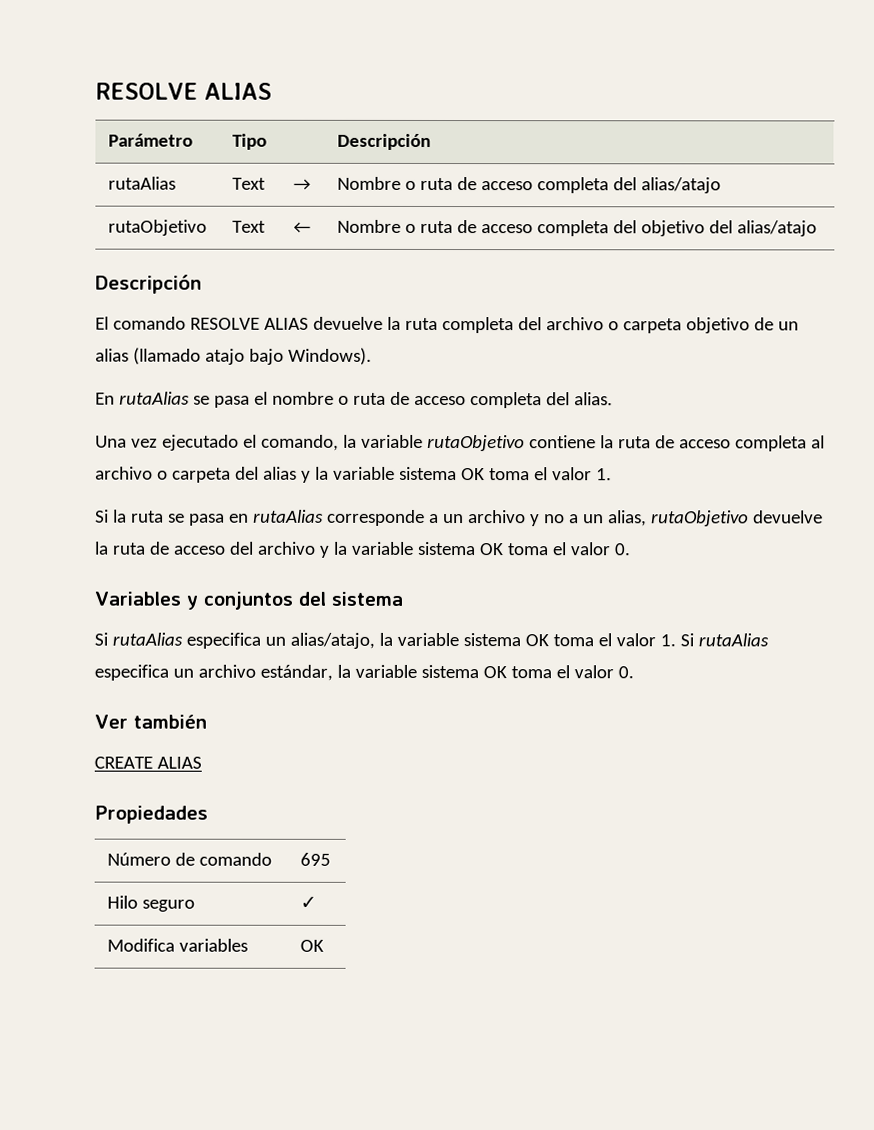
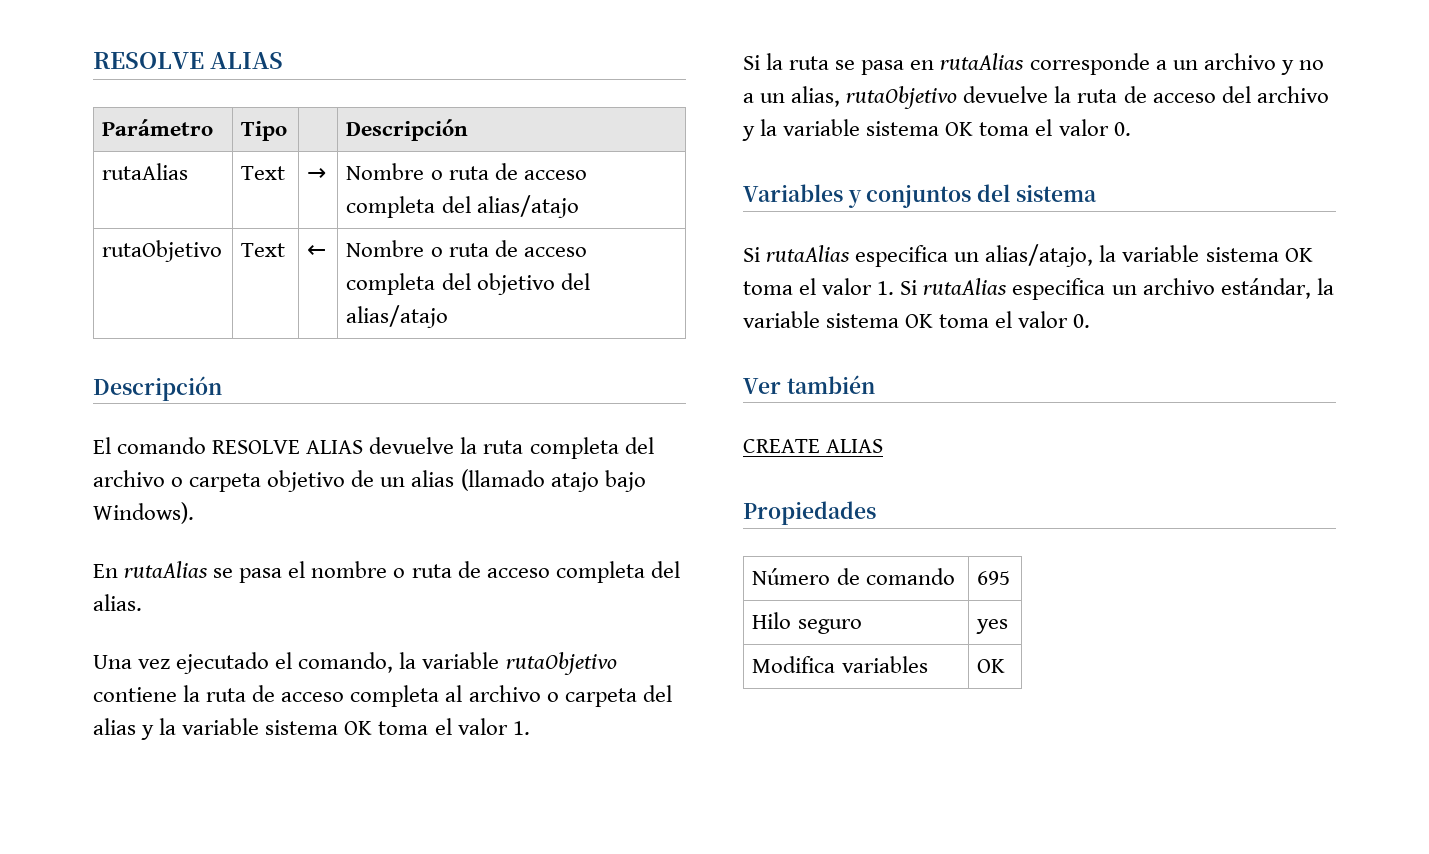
[299,896,317,909] ✓ -> [976,619,1009,634] yes

